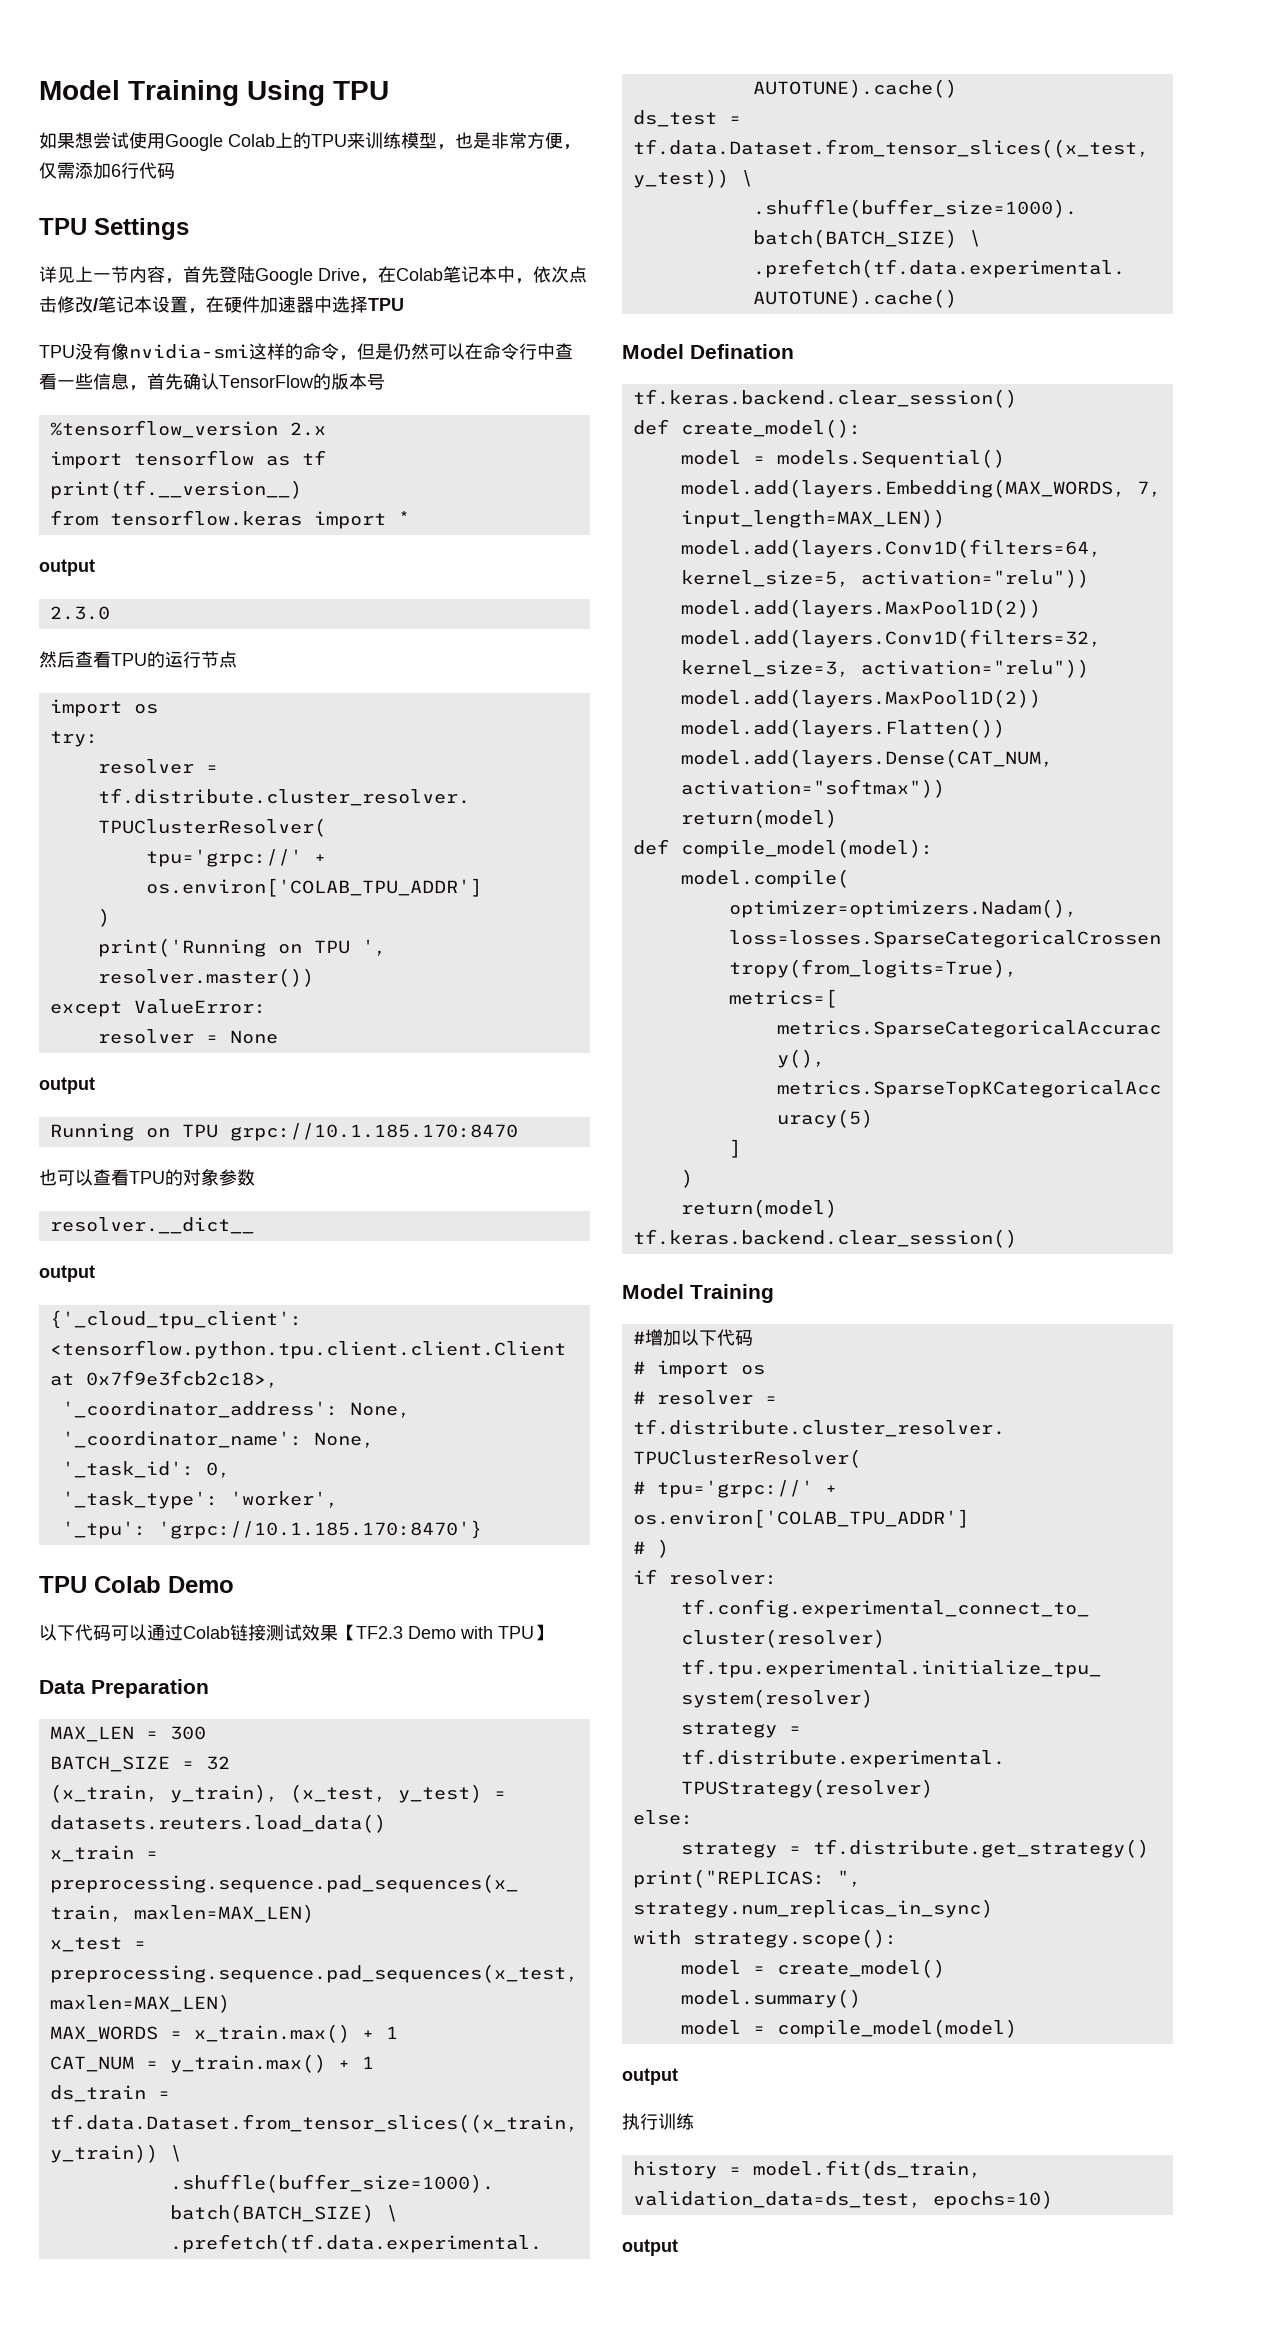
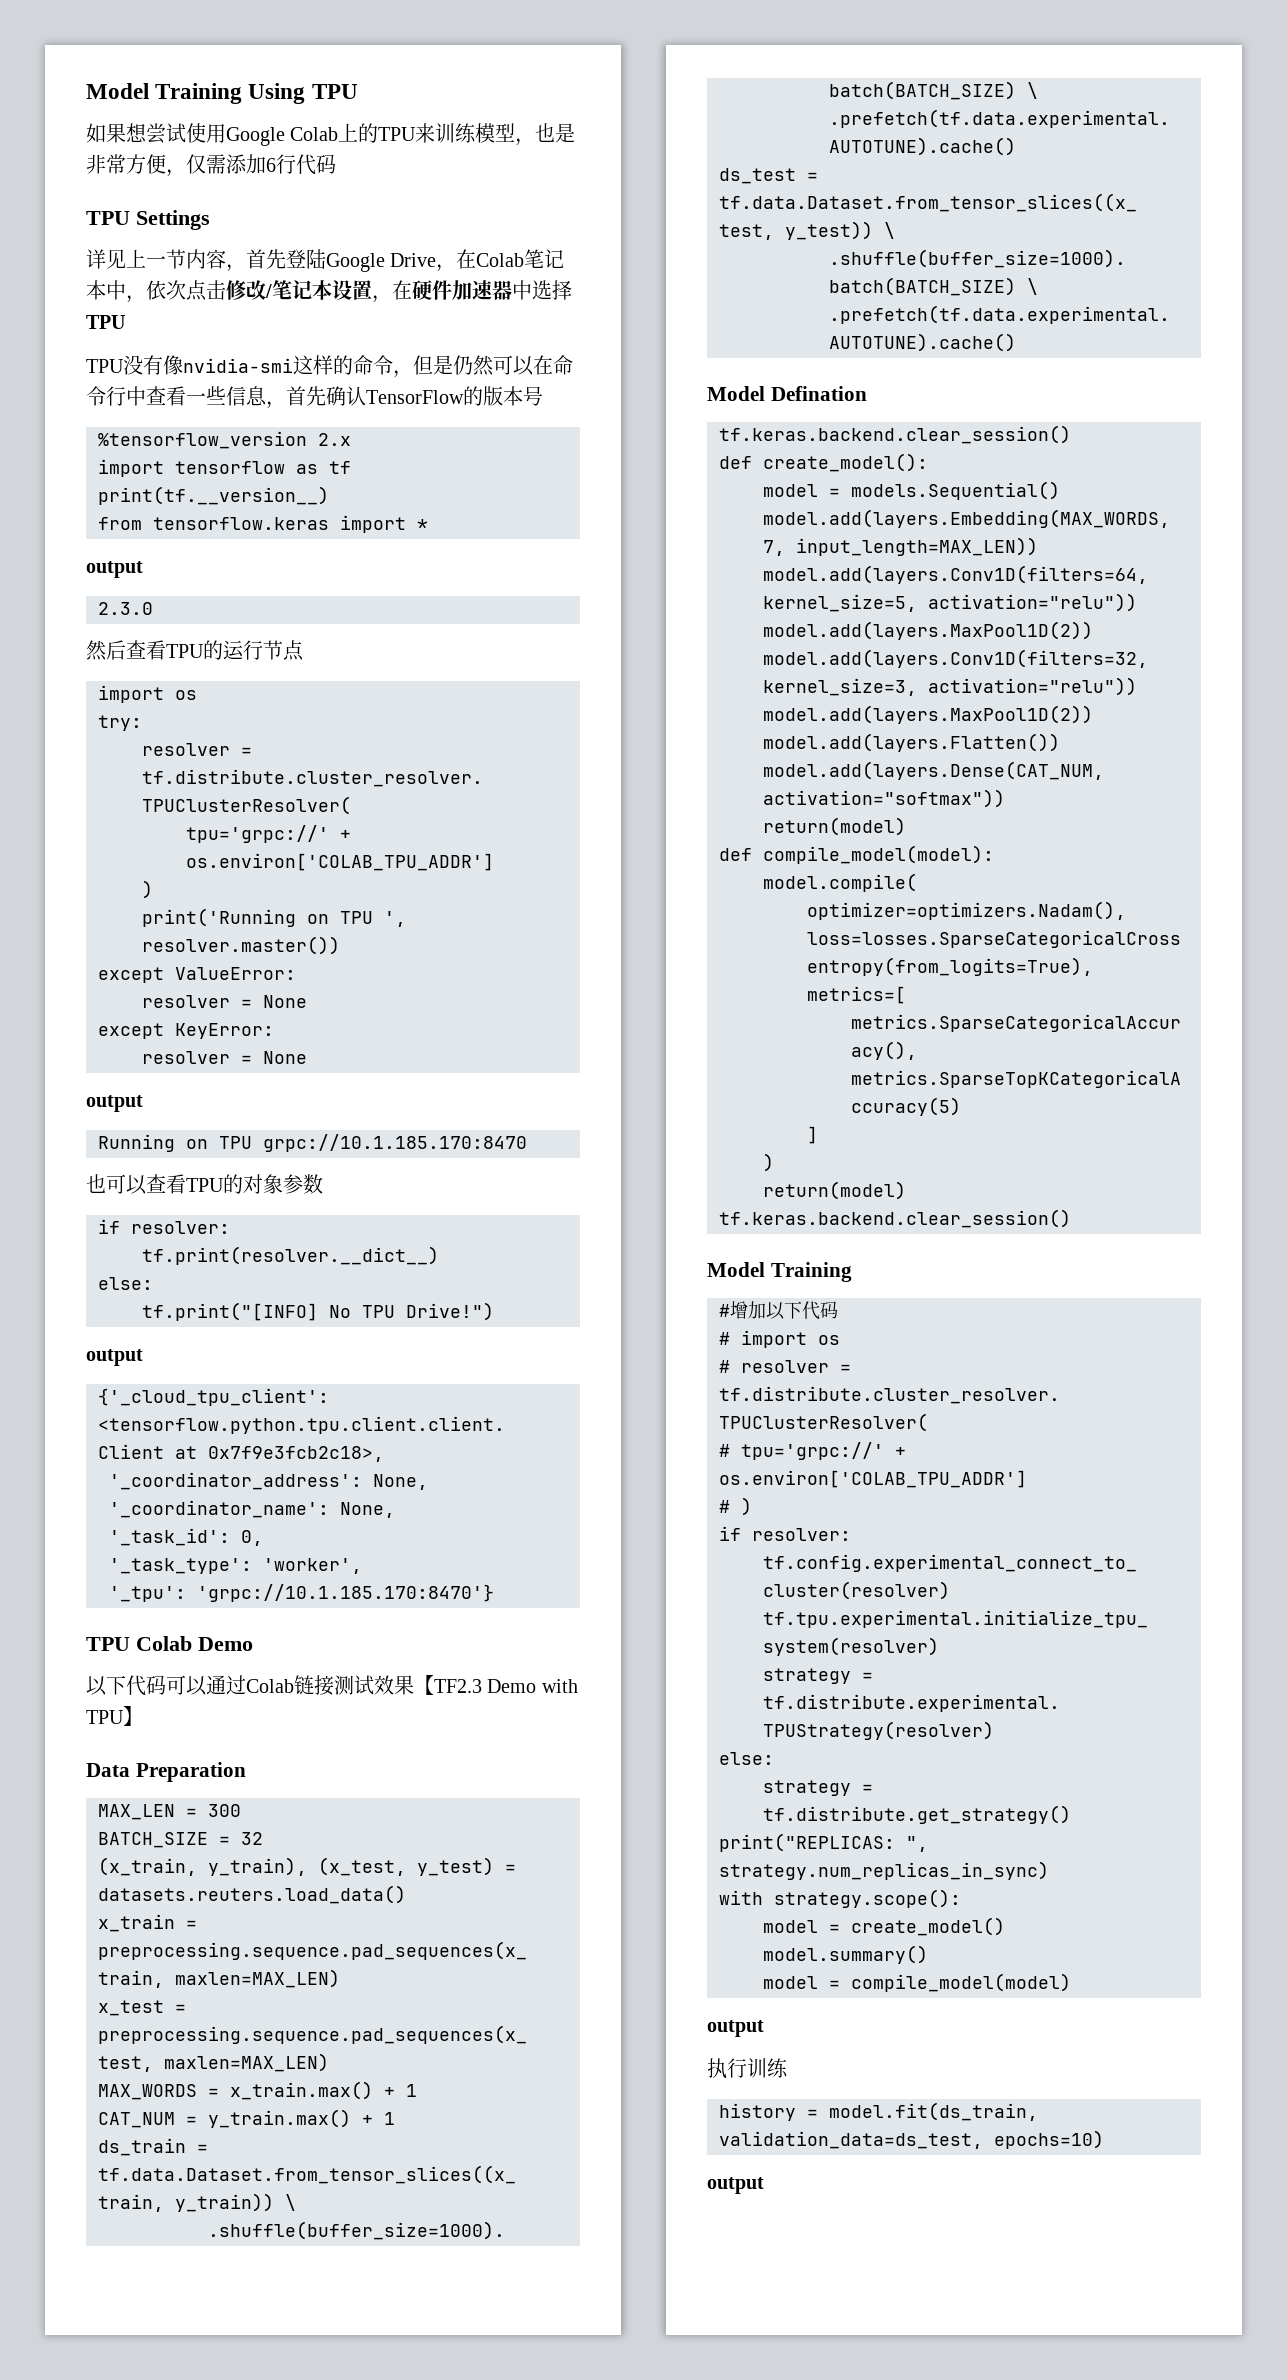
(278, 1037) none -> [98,1023,274,1039] [142,1051,307,1064] // except KeyError: // resolver = None
[49,1217,254,1234] resolver.__dict__ -> [98,1219,230,1234] [142,1246,439,1265] [98,1277,153,1290] [142,1302,494,1321] if resolver: // tf.print(resolver.__dict__) // else: // tf.print("[INFO] No TPU Drive!")

